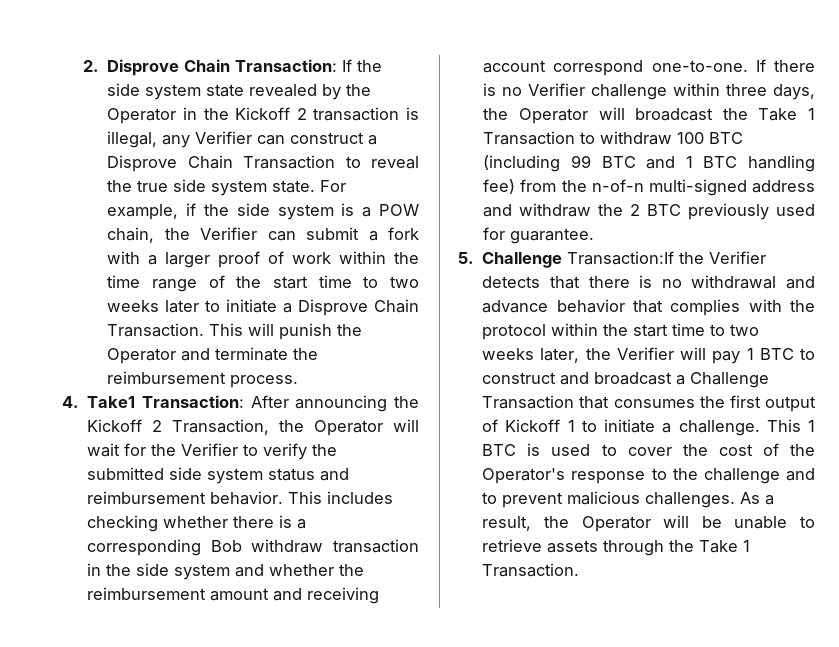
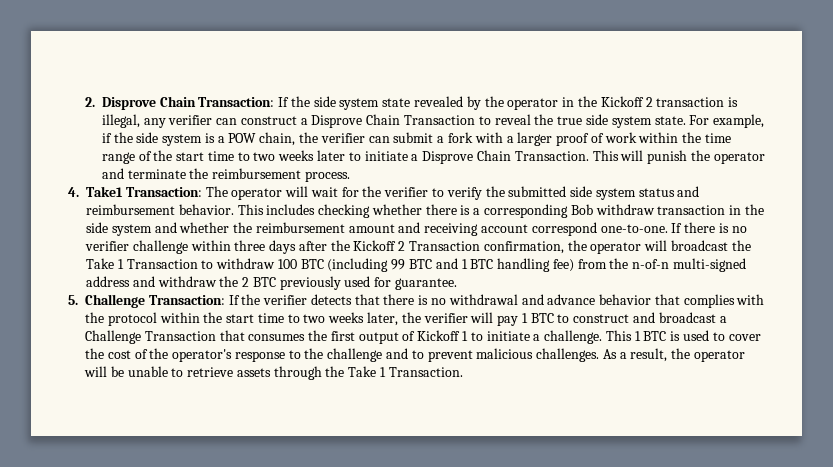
[107,108,177,124] Operator -> [507,98,559,110] operator
[195,131,253,144] Verifier -> [168,115,213,125] verifier
[200,227,258,240] Verifier -> [320,133,365,143] verifier
[107,348,177,364] Operator -> [713,152,765,164] operator
[250,395,419,412] [87,419,384,436] After announcing the Kickoff 2 Transaction, the Operator -> [205,186,283,200] The operator
[181,443,239,456] Verifier -> [384,187,429,197] verifier
[528,83,586,96] Verifier -> [85,241,129,251] verifier
[773,84,815,100] [483,108,588,124] days, the Operator -> [269,240,642,254] days after the Kickoff 2 Transaction confirmation, the operator
[567,251,767,265] Transaction:If the Verifier -> [148,294,308,305] Transaction: If the verifier
[616,347,674,360] Verifier -> [423,313,468,323] verifier
[482,468,566,484] Operator's -> [172,349,233,362] operator's
[581,516,651,532] Operator -> [694,350,746,362] operator

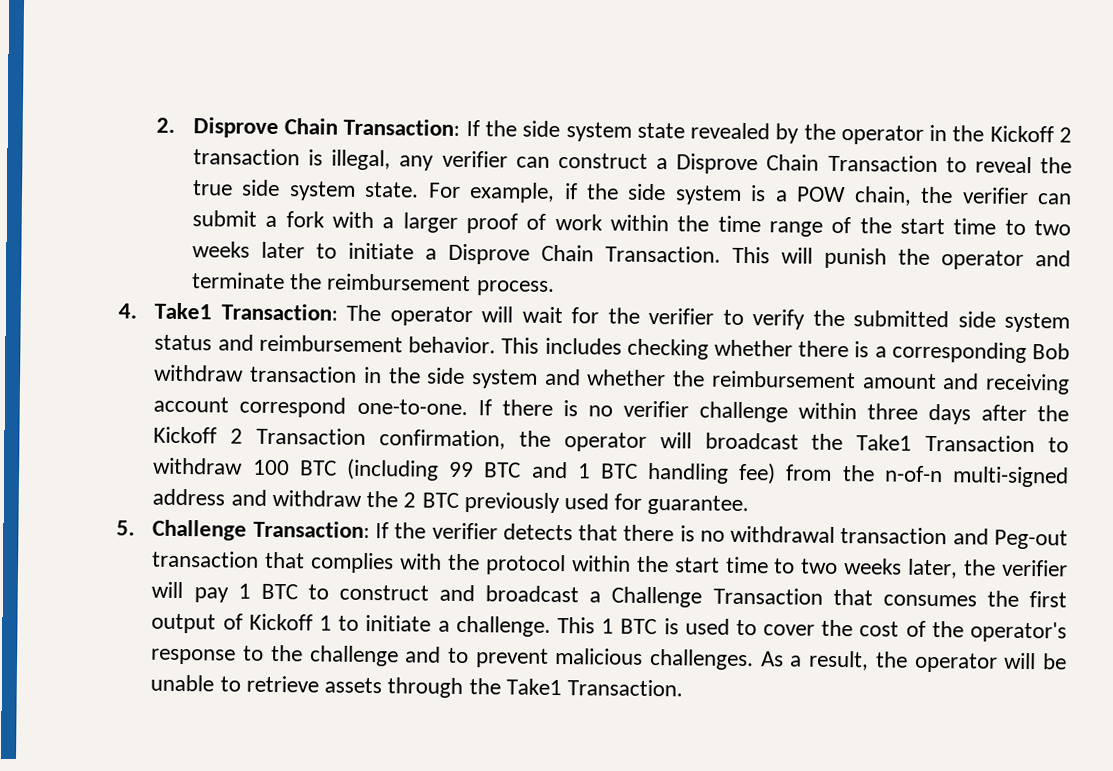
[86,258,124,269] Take 1 -> [856,434,913,451] Take1
[521,294,652,305] and advance behavior -> [840,527,1068,550] [152,550,260,568] transaction and Peg-out transaction
[348,366,387,377] Take 1 -> [505,678,562,696] Take1

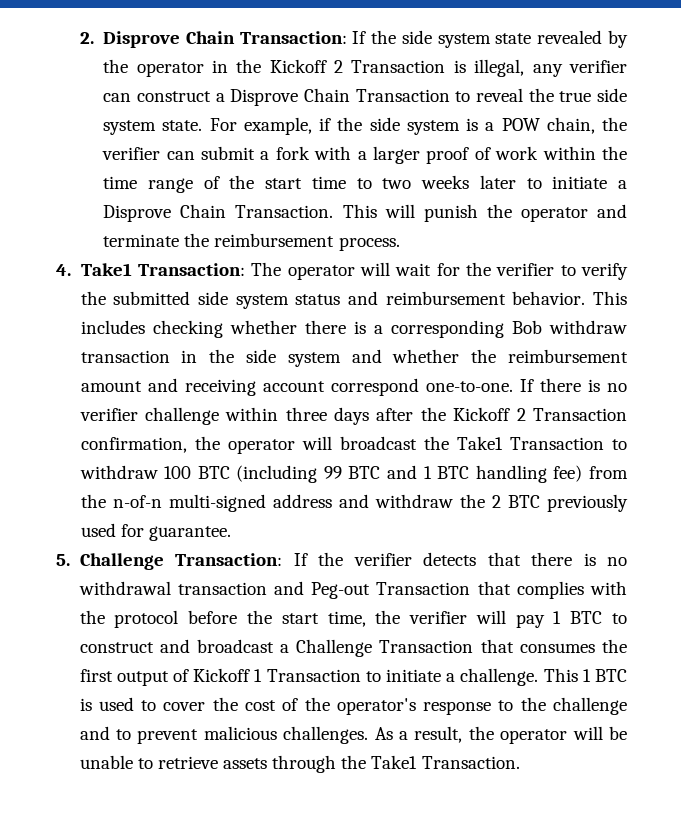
[192,148,300,166] transaction -> [351,60,446,73] Transaction
[152,550,260,568] transaction -> [376,582,471,595] Transaction
[571,555,959,579] within the start time to two weeks later, -> [188,610,366,627] before the start time,
(333, 623) none -> [266,669,361,682] Transaction

